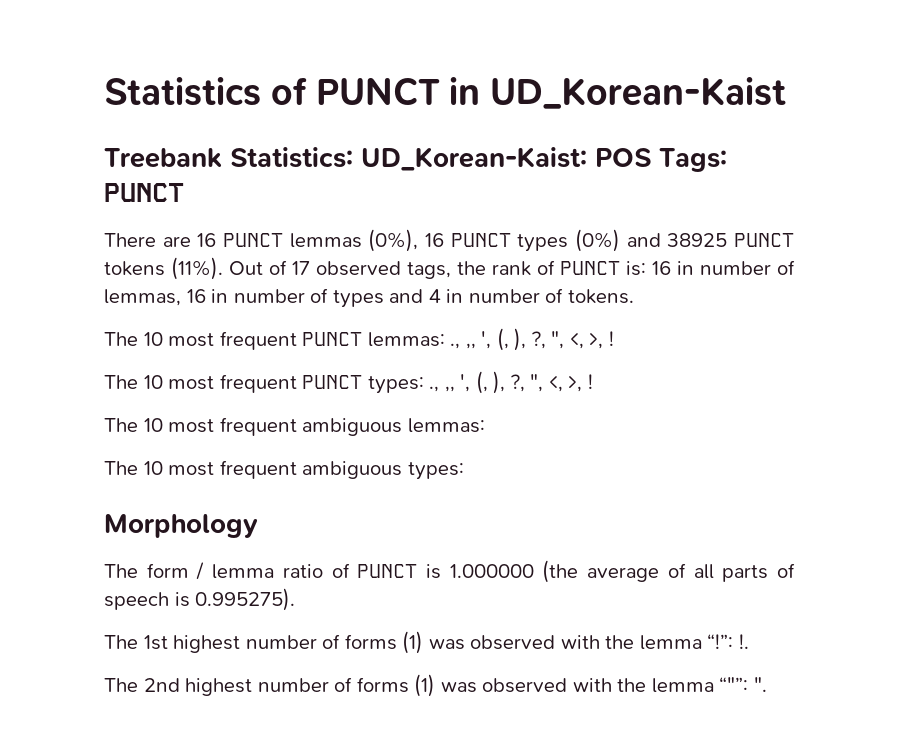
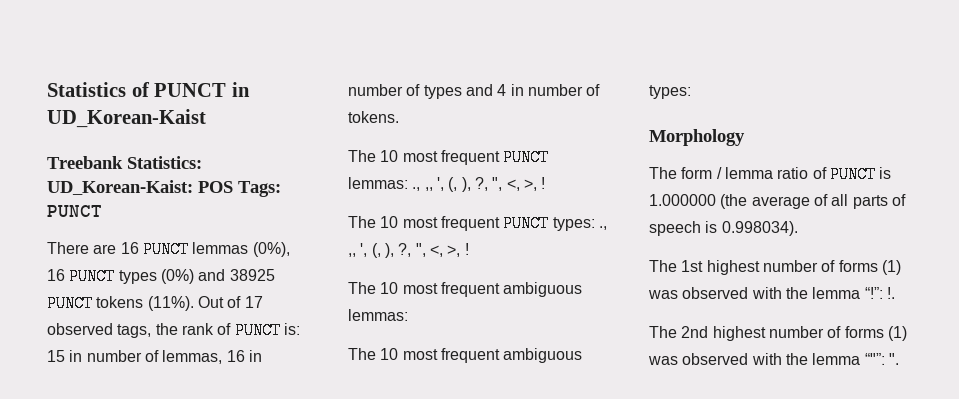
[652,261,671,275] 16 -> [47,350,65,362] 15
[195,588,296,611] 0.995275). -> [721,221,798,236] 0.998034).

